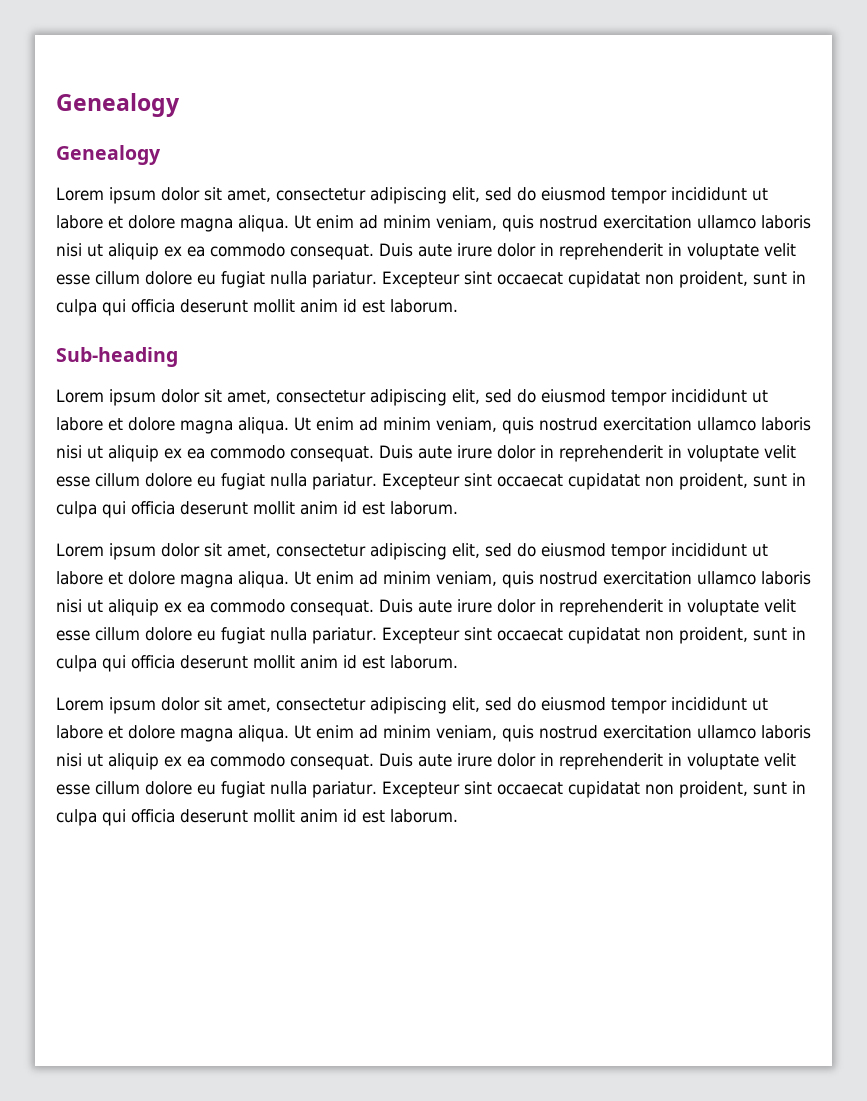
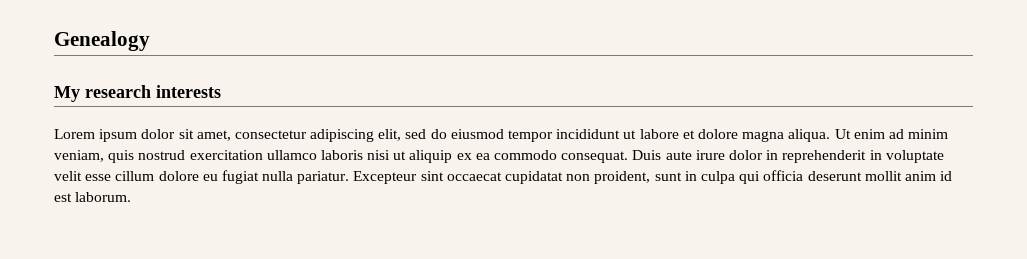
[56,93,180,117] [56,145,161,165] Genealogy // Genealogy -> [54,31,150,51] [54,85,221,102] Genealogy // My research interests
[56,347,178,367] [56,389,768,406] [56,417,811,434] [56,445,796,462] [56,473,806,490] [56,501,458,518] [56,543,768,560] [56,571,811,588] [56,599,796,616] [56,627,806,644] [56,655,458,672] [56,697,768,714] [56,725,811,742] [56,753,796,770] [56,781,806,798] [56,809,458,826] // Sub-heading // Lorem ipsum dolor sit amet, consectetur adipiscing elit, sed do eiusmod tempor incididunt ut labore et dolore magna aliqua. Ut enim ad minim veniam, quis nostrud exercitation ullamco laboris nisi ut aliquip ex ea commodo consequat. Duis aute irure dolor in reprehenderit in voluptate velit esse cillum dolore eu fugiat nulla pariatur. Excepteur sint occaecat cupidatat non proident, sunt in culpa qui officia deserunt mollit anim id est laborum. // Lorem ipsum dolor sit amet, consectetur adipiscing elit, sed do eiusmod tempor incididunt ut labore et dolore magna aliqua. Ut enim ad minim veniam, quis nostrud exercitation ullamco laboris nisi ut aliquip ex ea commodo consequat. Duis aute irure dolor in reprehenderit in voluptate velit esse cillum dolore eu fugiat nulla pariatur. Excepteur sint occaecat cupidatat non proident, sunt in culpa qui officia deserunt mollit anim id est laborum. // Lorem ipsum dolor sit amet, consectetur adipiscing elit, sed do eiusmod tempor incididunt ut labore et dolore magna aliqua. Ut enim ad minim veniam, quis nostrud exercitation ullamco laboris nisi ut aliquip ex ea commodo consequat. Duis aute irure dolor in reprehenderit in voluptate velit esse cillum dolore eu fugiat nulla pariatur. Excepteur sint occaecat cupidatat non proident, sunt in culpa qui officia deserunt mollit anim id est laborum. -> (132, 197) none

